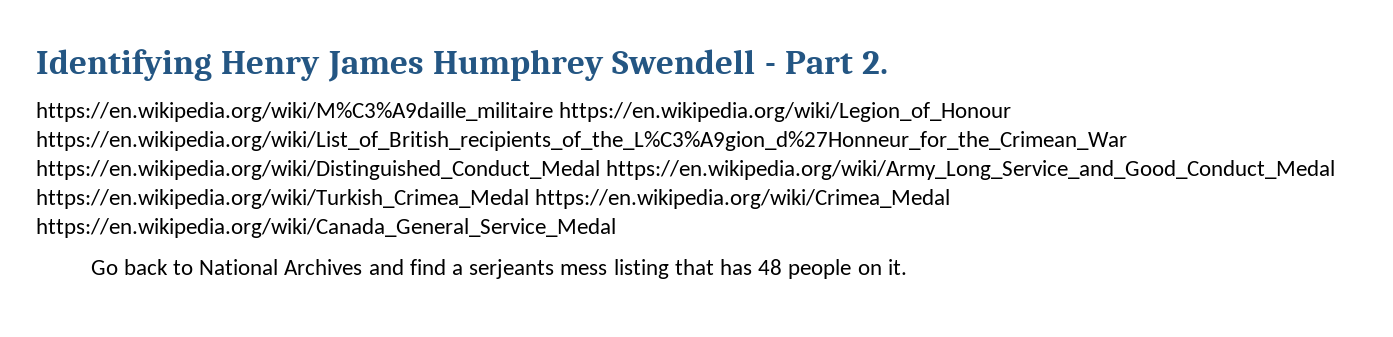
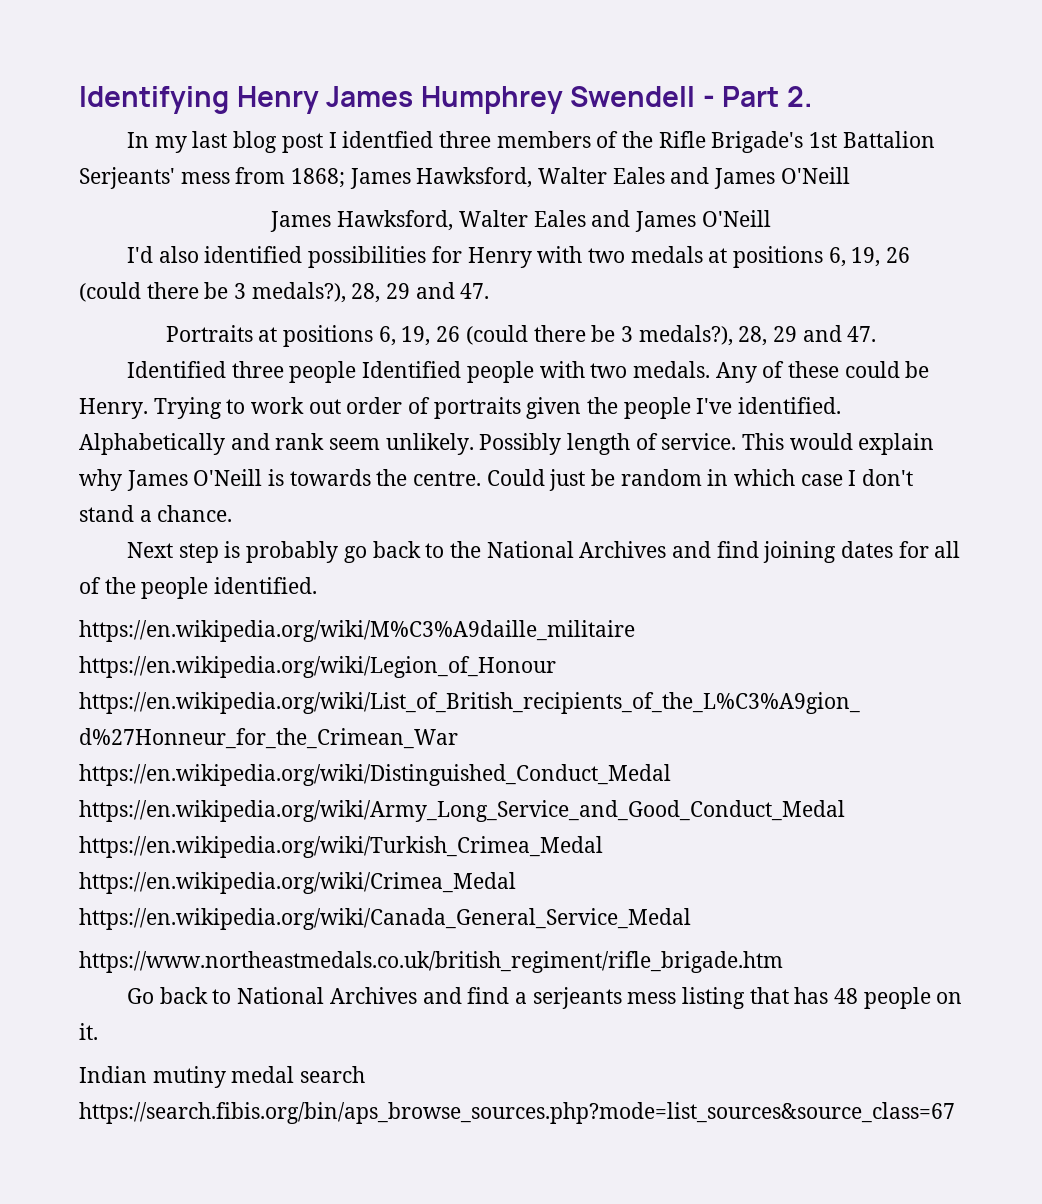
(889, 62) none -> [127,131,935,153] [79,167,850,189] [270,210,771,232] [127,246,910,268] [79,282,490,303] [165,325,877,347] [127,361,930,383] [79,397,842,419] [79,433,935,455] [79,469,914,491] [79,505,233,522] [127,541,961,563] [79,577,318,599] // In my last blog post I identfied three members of the Rifle Brigade's 1st Battalion Serjeants' mess from 1868; James Hawksford, Walter Eales and James O'Neill // James Hawksford, Walter Eales and James O'Neill // I'd also identified possibilities for Henry with two medals at positions 6, 19, 26 (could there be 3 medals?), 28, 29 and 47. // Portraits at positions 6, 19, 26 (could there be 3 medals?), 28, 29 and 47. // Identified three people Identified people with two medals. Any of these could be Henry. Trying to work out order of portraits given the people I've identified. Alphabetically and rank seem unlikely. Possibly length of service. This would explain why James O'Neill is towards the centre. Could just be random in which case I don't stand a chance. // Next step is probably go back to the National Archives and find joining dates for all of the people identified.
(616, 228) none -> [79,951,783,973] // https://www.northeastmedals.co.uk/british_regiment/rifle_brigade.htm
(907, 267) none -> [79,1066,366,1088] [79,1102,955,1124] // Indian mutiny medal search https://search.fibis.org/bin/aps_browse_sources.php?mode=list_sources&source_class=67

